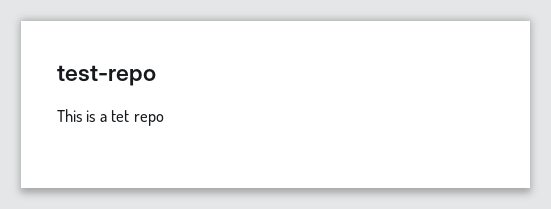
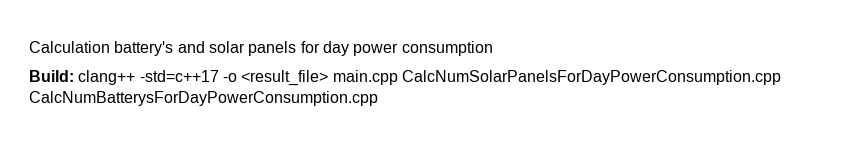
[57,65,156,86] [57,109,164,126] test-repo // This is a tet repo -> [29,41,493,56] [29,70,781,86] [29,91,378,106] Calculation battery's and solar panels for day power consumption // Build: clang++ -std=c++17 -o <result_file> main.cpp CalcNumSolarPanelsForDayPowerConsumption.cpp CalcNumBatterysForDayPowerConsumption.cpp

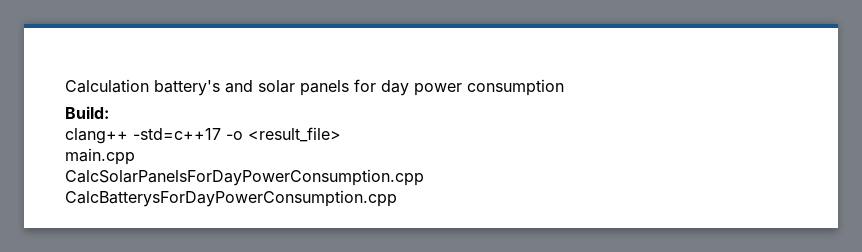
(74, 76) none -> (109, 112) //
(329, 78) none -> (341, 134) //
[401,70,781,85] [29,91,378,106] CalcNumSolarPanelsForDayPowerConsumption.cpp CalcNumBatterysForDayPowerConsumption.cpp -> [65,169,424,186] [65,190,397,207] // CalcSolarPanelsForDayPowerConsumption.cpp // CalcBatterysForDayPowerConsumption.cpp

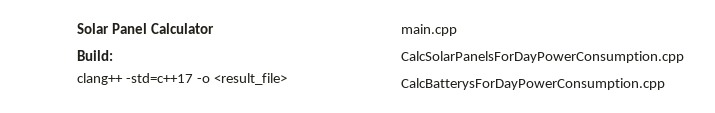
[65,79,564,96] Calculation battery's and solar panels for day power consumption -> [77,23,214,34] Solar Panel Calculator

